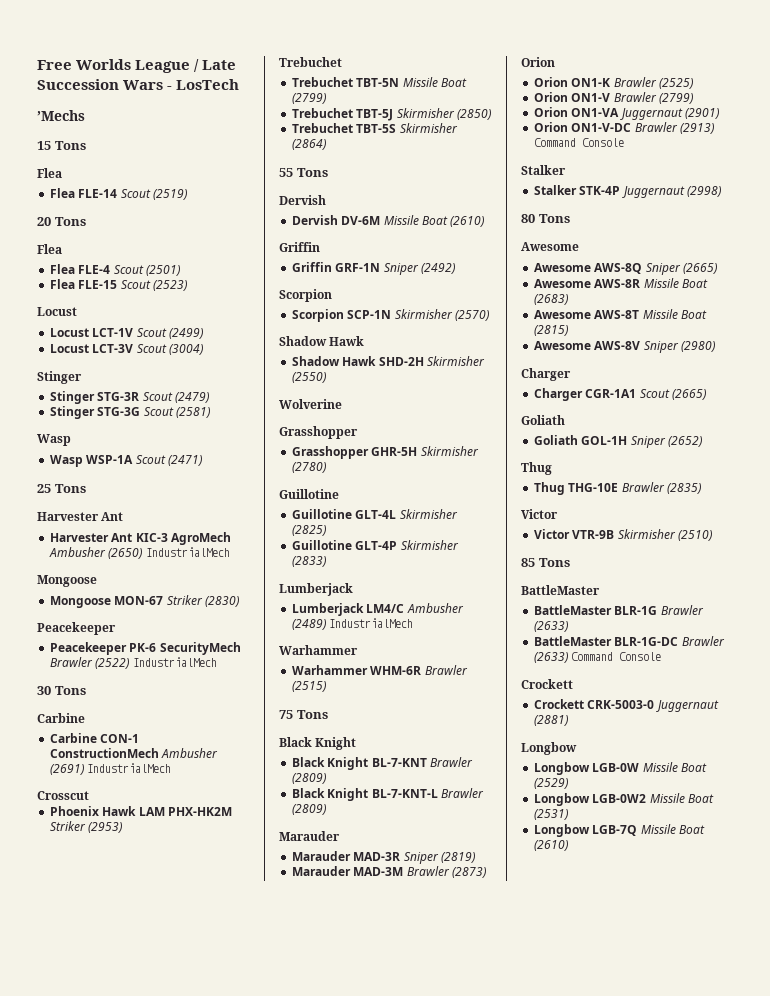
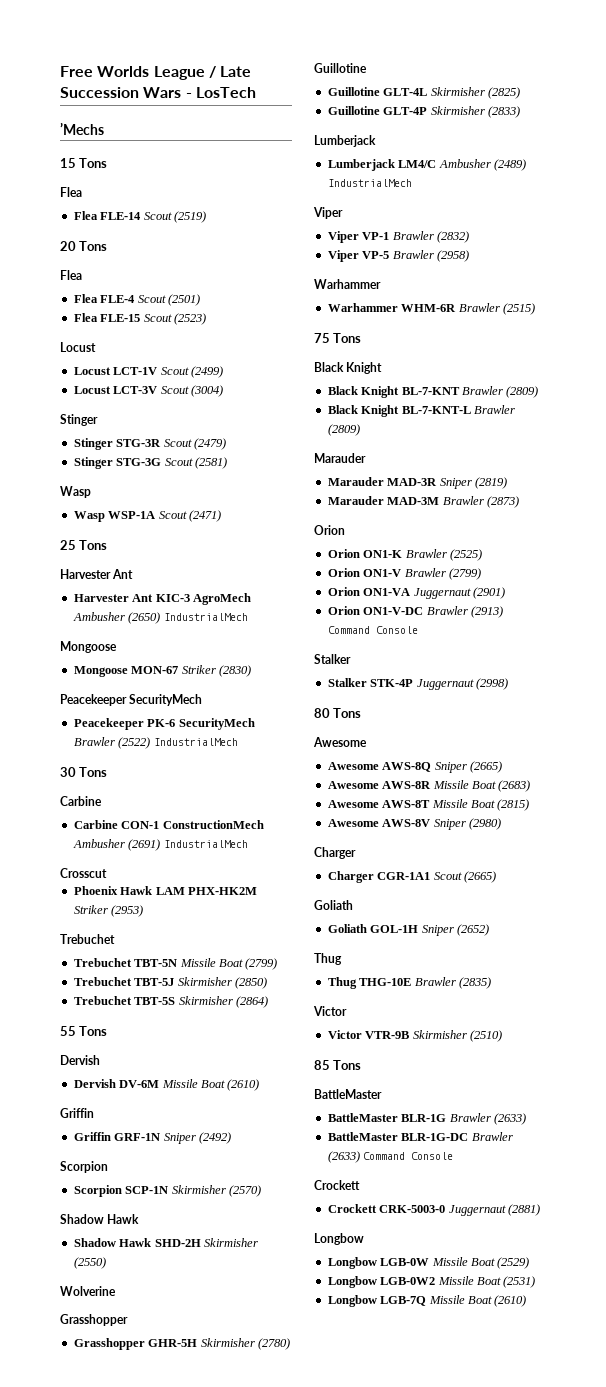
(116, 628) none -> [129,694,203,706] SecurityMech
(414, 623) none -> [313,207,343,219] [327,231,469,243] [327,250,469,262] // Viper // Viper VP-1 Brawler (2832) // Viper VP-5 Brawler (2958)

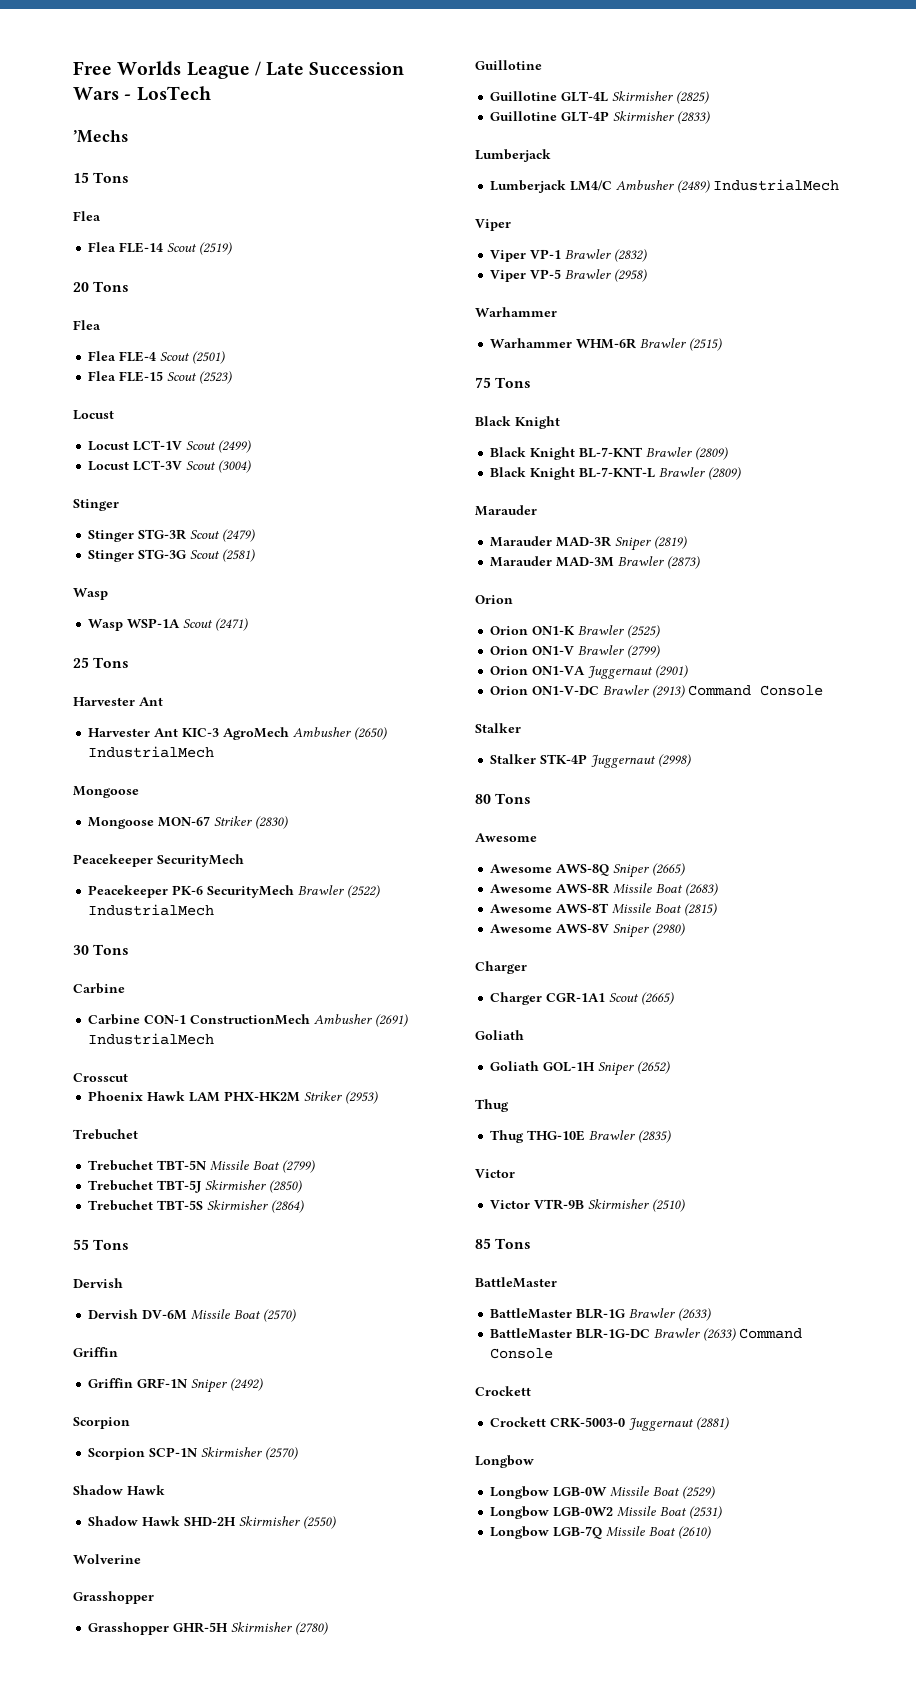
[227,1079,260,1091] (2610) -> [263,1309,297,1322] (2570)

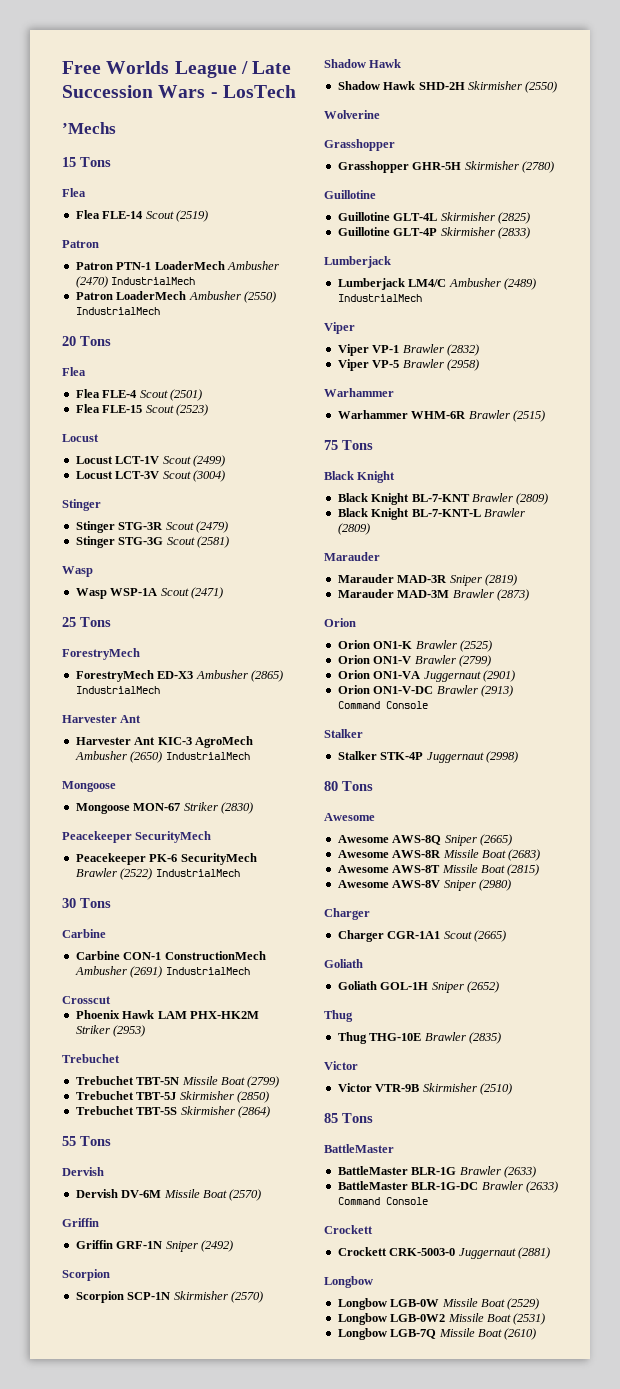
(233, 248) none -> [62,240,99,248] [75,261,279,270] [75,276,196,288] [75,291,276,303] [75,307,160,315] // Patron // Patron PTN-1 LoaderMech Ambusher (2470) IndustrialMech // Patron LoaderMech Ambusher (2550) IndustrialMech
(130, 662) none -> [62,648,140,660] [75,670,283,682] [75,686,160,694] // ForestryMech // ForestryMech ED-X3 Ambusher (2865) IndustrialMech

